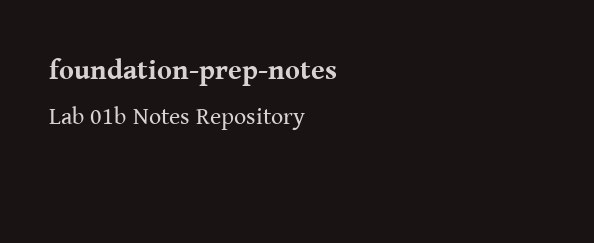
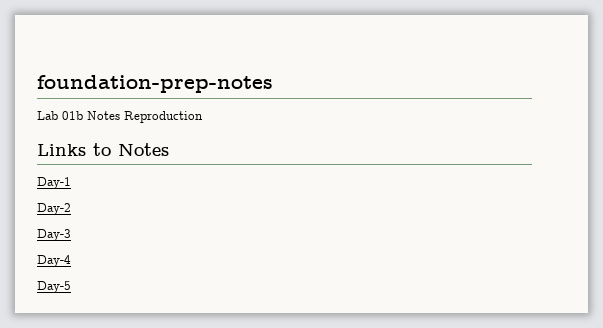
[196,108,306,130] Repository -> [124,111,203,123] [37,143,169,156] [37,177,71,189] [37,203,71,215] [37,229,71,241] [37,255,71,267] [37,281,71,293] Reproduction // Links to Notes // Day-1 // Day-2 // Day-3 // Day-4 // Day-5

